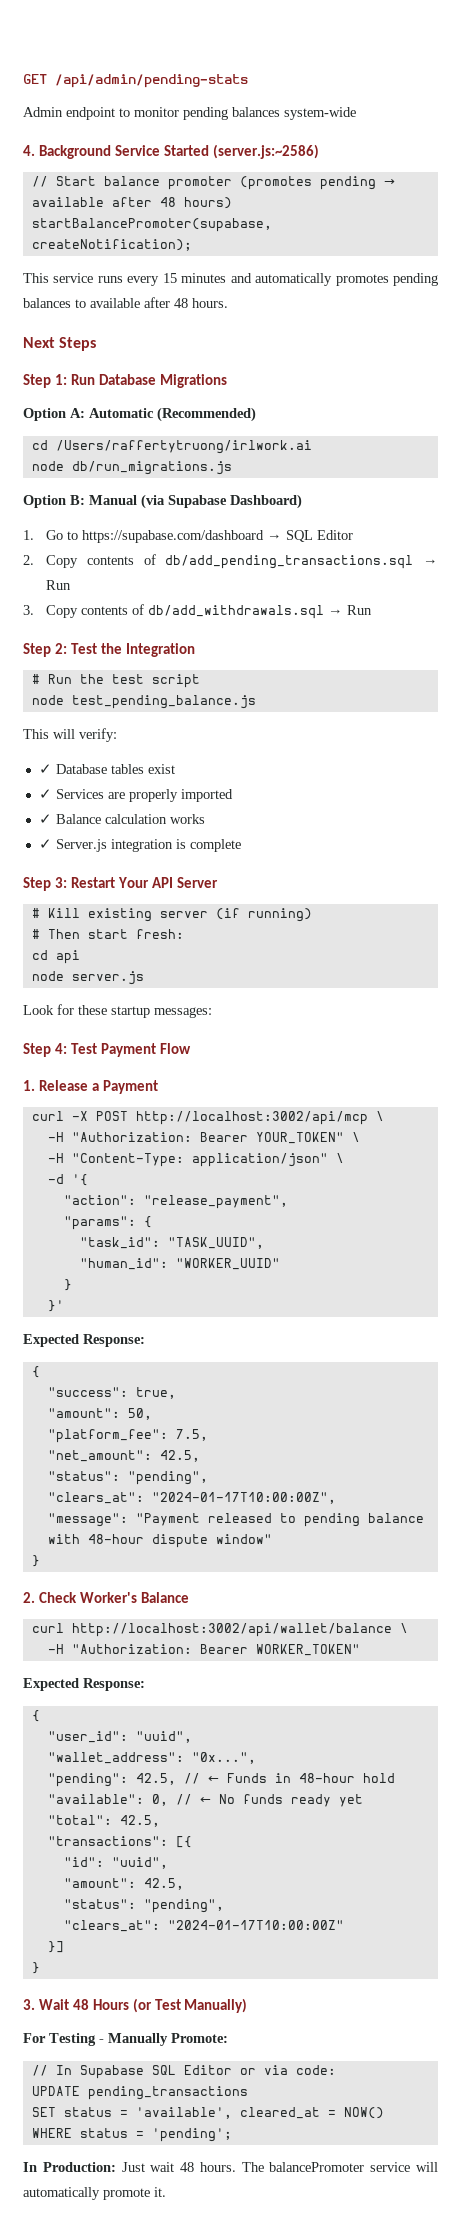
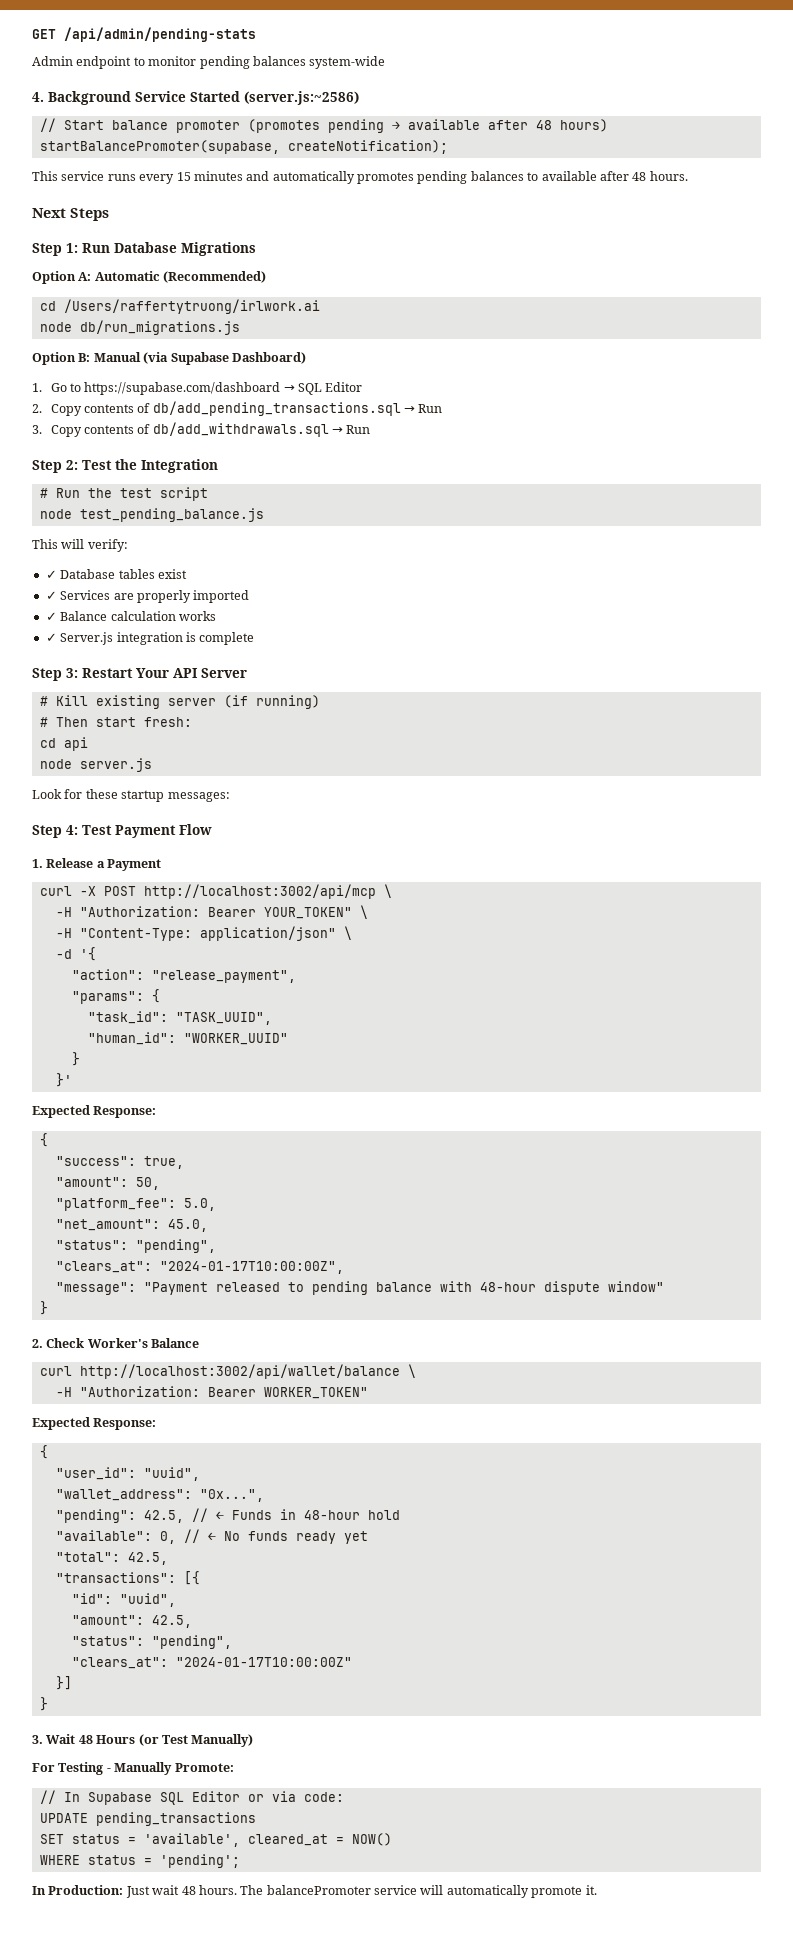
[175,1429,208,1441] 7.5, -> [183,1198,216,1211] 5.0,
[159,1450,200,1462] 42.5, -> [167,1219,208,1232] 45.0,

